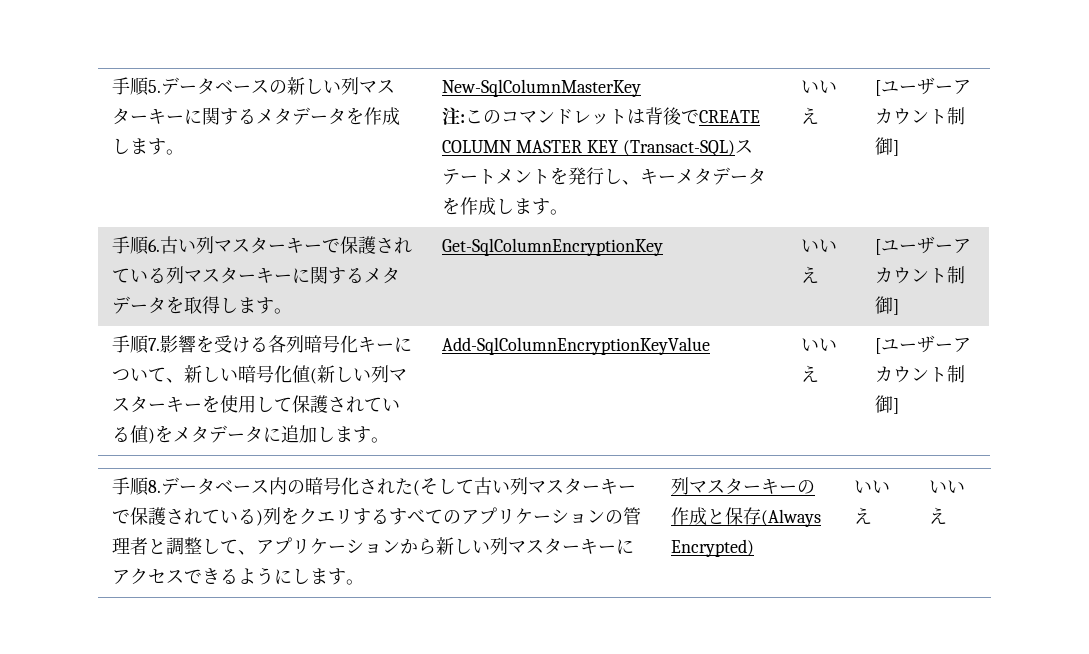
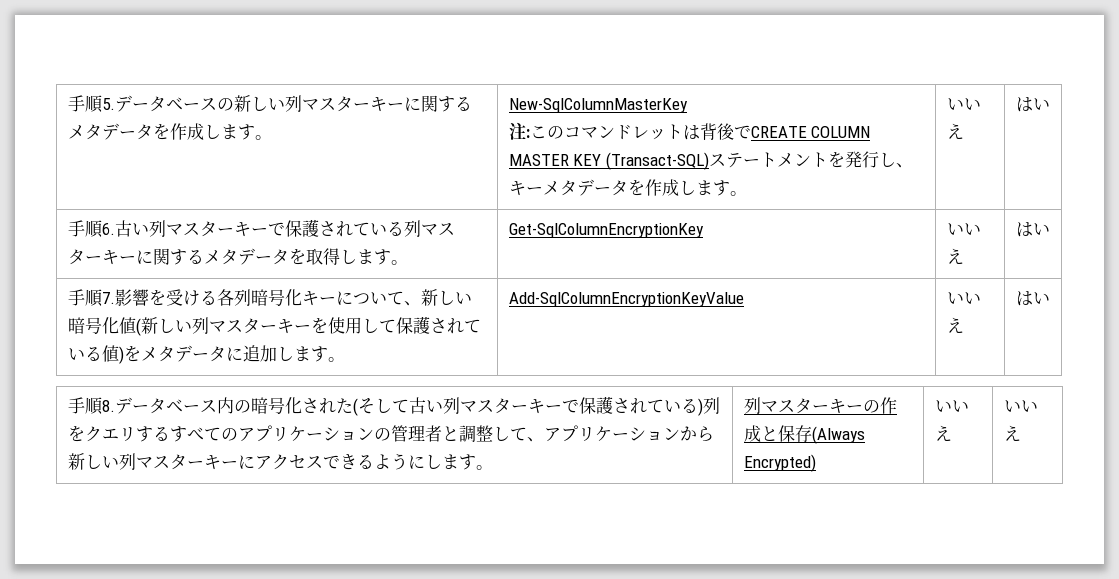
[875,77,972,96] [875,107,966,125] [875,137,900,156] [ユーザーアカウント制御] -> [1015,97,1050,112] はい
[875,236,972,255] [875,266,966,284] [875,296,900,315] [ユーザーアカウント制御] -> [1015,222,1050,237] はい
[875,335,972,354] [875,365,966,383] [875,395,900,414] [ユーザーアカウント制御] -> [1015,291,1050,306] はい

